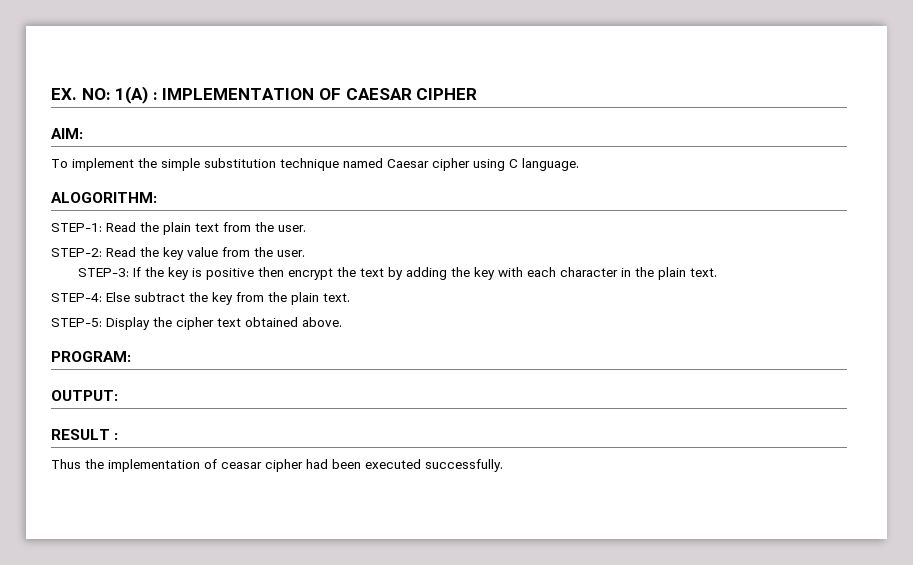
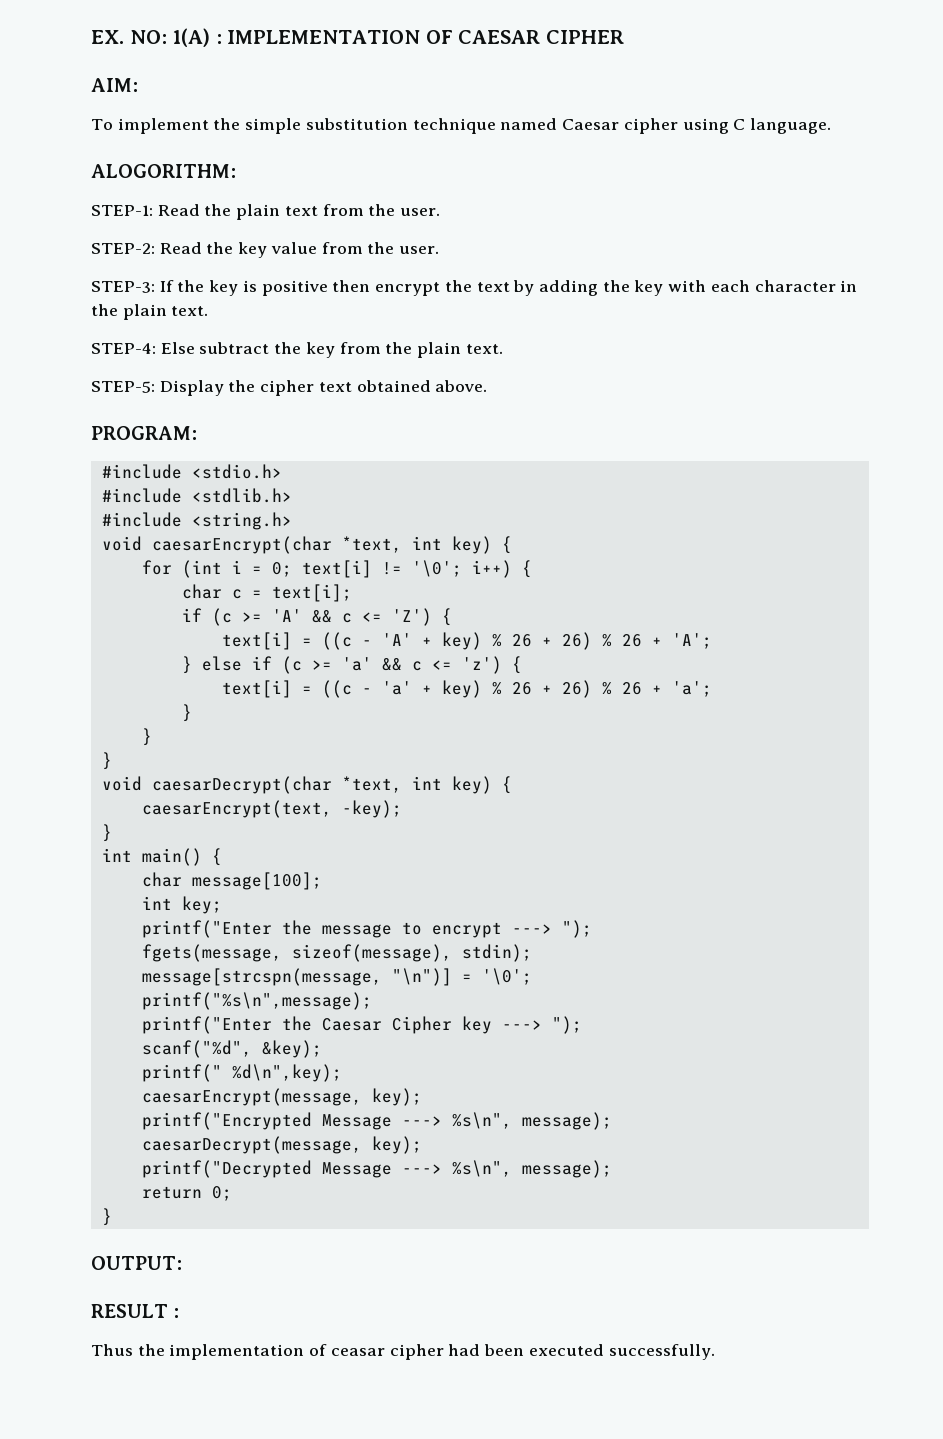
(131, 356) none -> [101,464,282,479] [101,488,292,503] [101,512,292,530] [101,536,512,554] [141,560,532,578] [181,584,352,602] [181,608,452,626] [221,632,712,650] [181,656,522,674] [221,680,712,698] [181,704,192,722] [141,728,152,746] [101,752,112,770] [101,776,512,794] [141,800,402,818] [101,824,112,842] [101,848,222,866] [141,872,322,890] [141,896,222,914] [141,920,592,938] [141,944,532,962] [141,968,532,986] [141,992,372,1010] [141,1016,582,1034] [141,1040,322,1058] [141,1064,342,1082] [141,1088,422,1106] [141,1112,612,1130] [141,1136,422,1154] [141,1160,612,1178] [141,1186,232,1201] [101,1208,112,1226] // #include <stdio.h> // #include <stdlib.h> // #include <string.h> // void caesarEncrypt(char *text, int key) { // for (int i = 0; text[i] != '\0'; i++) { // char c = text[i]; // if (c >= 'A' && c <= 'Z') { // text[i] = ((c - 'A' + key) % 26 + 26) % 26 + 'A'; // } else if (c >= 'a' && c <= 'z') { // text[i] = ((c - 'a' + key) % 26 + 26) % 26 + 'a'; // } // } // } // void caesarDecrypt(char *text, int key) { // caesarEncrypt(text, -key); // } // int main() { // char message[100]; // int key; // printf("Enter the message to encrypt ---> "); // fgets(message, sizeof(message), stdin); // message[strcspn(message, "\n")] = '\0'; // printf("%s\n",message); // printf("Enter the Caesar Cipher key ---> "); // scanf("%d", &key); // printf(" %d\n",key); // caesarEncrypt(message, key); // printf("Encrypted Message ---> %s\n", message); // caesarDecrypt(message, key); // printf("Decrypted Message ---> %s\n", message); // return 0; // }

